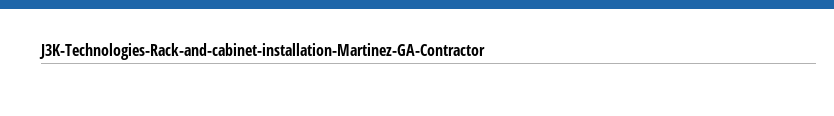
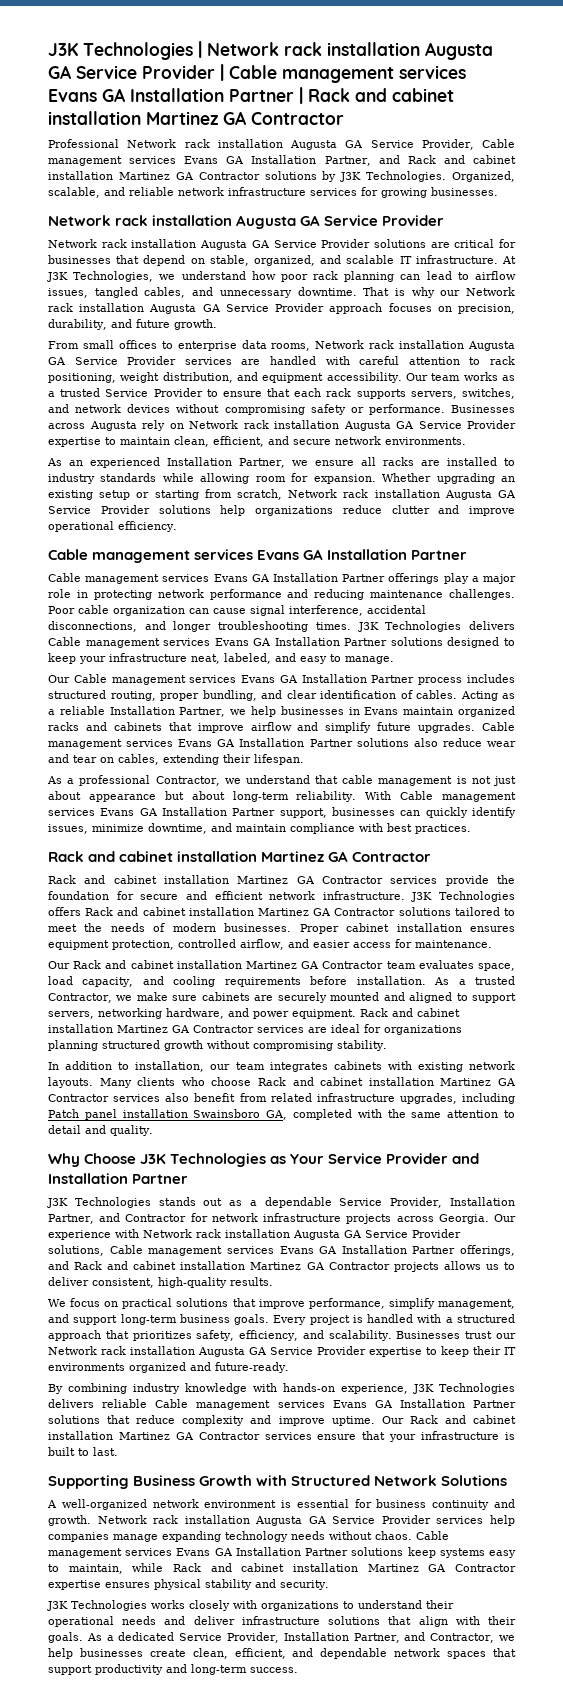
[39,43,485,60] J3K-Technologies-Rack-and-cabinet-installation-Martinez-GA-Contractor -> [48,41,493,60] [48,64,466,83] [48,87,454,104] [48,111,344,125] [48,139,515,150] [48,155,516,166] [48,171,515,182] [48,187,498,198] [48,215,445,229] [48,239,516,250] [48,255,516,266] [47,271,516,282] [48,287,515,298] [48,303,515,314] [48,319,217,330] [48,340,515,351] [48,356,516,365] [48,372,516,383] [48,388,515,399] [48,404,515,415] [48,420,516,431] [48,436,466,447] [47,457,515,468] [48,473,516,484] [48,489,516,500] [48,505,515,516] [48,521,177,532] [48,549,468,563] [48,573,516,584] [48,589,515,600] [48,605,426,616] [48,621,515,632] [48,637,515,648] [48,653,394,664] [48,674,515,685] [48,690,515,701] [48,706,515,717] [48,722,515,733] [48,738,516,749] [48,754,304,765] [47,775,516,786] [48,791,516,802] [48,807,516,818] [48,823,471,834] [48,851,432,862] [48,875,515,886] [48,891,515,902] [48,907,515,916] [48,923,515,934] [48,939,492,950] [48,960,515,971] [48,976,515,987] [48,992,517,1003] [48,1008,460,1019] [48,1024,462,1035] [48,1040,387,1051] [48,1061,515,1072] [48,1077,516,1088] [48,1093,515,1104] [48,1109,515,1120] [48,1125,153,1136] [48,1153,480,1167] [48,1173,189,1184] [47,1197,515,1208] [48,1213,516,1224] [48,1229,461,1240] [48,1245,515,1256] [48,1261,515,1272] [48,1277,273,1288] [48,1298,515,1309] [48,1314,515,1325] [48,1330,516,1341] [48,1346,516,1357] [48,1362,289,1373] [48,1383,515,1394] [48,1399,516,1410] [48,1415,517,1426] [48,1431,516,1442] [48,1447,118,1456] [48,1475,508,1489] [47,1499,515,1510] [48,1515,515,1526] [48,1531,449,1542] [48,1547,516,1558] [48,1563,516,1574] [48,1579,329,1590] [47,1600,454,1611] [48,1616,516,1627] [48,1632,515,1643] [48,1648,517,1659] [48,1664,298,1675] J3K Technologies | Network rack installation Augusta GA Service Provider | Cable management services Evans GA Installation Partner | Rack and cabinet installation Martinez GA Contractor // Professional Network rack installation Augusta GA Service Provider, Cable management services Evans GA Installation Partner, and Rack and cabinet installation Martinez GA Contractor solutions by J3K Technologies. Organized, scalable, and reliable network infrastructure services for growing businesses. // Network rack installation Augusta GA Service Provider // Network rack installation Augusta GA Service Provider solutions are critical for businesses that depend on stable, organized, and scalable IT infrastructure. At J3K Technologies, we understand how poor rack planning can lead to airflow issues, tangled cables, and unnecessary downtime. That is why our Network rack installation Augusta GA Service Provider approach focuses on precision, durability, and future growth. // From small offices to enterprise data rooms, Network rack installation Augusta GA Service Provider services are handled with careful attention to rack positioning, weight distribution, and equipment accessibility. Our team works as a trusted Service Provider to ensure that each rack supports servers, switches, and network devices without compromising safety or performance. Businesses across Augusta rely on Network rack installation Augusta GA Service Provider expertise to maintain clean, efficient, and secure network environments. // As an experienced Installation Partner, we ensure all racks are installed to industry standards while allowing room for expansion. Whether upgrading an existing setup or starting from scratch, Network rack installation Augusta GA Service Provider solutions help organizations reduce clutter and improve operational efficiency. // Cable management services Evans GA Installation Partner // Cable management services Evans GA Installation Partner offerings play a major role in protecting network performance and reducing maintenance challenges. Poor cable organization can cause signal interference, accidental disconnections, and longer troubleshooting times. J3K Technologies delivers Cable management services Evans GA Installation Partner solutions designed to keep your infrastructure neat, labeled, and easy to manage. // Our Cable management services Evans GA Installation Partner process includes structured routing, proper bundling, and clear identification of cables. Acting as a reliable Installation Partner, we help businesses in Evans maintain organized racks and cabinets that improve airflow and simplify future upgrades. Cable management services Evans GA Installation Partner solutions also reduce wear and tear on cables, extending their lifespan. // As a professional Contractor, we understand that cable management is not just about appearance but about long-term reliability. With Cable management services Evans GA Installation Partner support, businesses can quickly identify issues, minimize downtime, and maintain compliance with best practices. // Rack and cabinet installation Martinez GA Contractor // Rack and cabinet installation Martinez GA Contractor services provide the foundation for secure and efficient network infrastructure. J3K Technologies offers Rack and cabinet installation Martinez GA Contractor solutions tailored to meet the needs of modern businesses. Proper cabinet installation ensures equipment protection, controlled airflow, and easier access for maintenance. // Our Rack and cabinet installation Martinez GA Contractor team evaluates space, load capacity, and cooling requirements before installation. As a trusted Contractor, we make sure cabinets are securely mounted and aligned to support servers, networking hardware, and power equipment. Rack and cabinet installation Martinez GA Contractor services are ideal for organizations planning structured growth without compromising stability. // In addition to installation, our team integrates cabinets with existing network layouts. Many clients who choose Rack and cabinet installation Martinez GA Contractor services also benefit from related infrastructure upgrades, including Patch panel installation Swainsboro GA, completed with the same attention to detail and quality. // Why Choose J3K Technologies as Your Service Provider and Installation Partner // J3K Technologies stands out as a dependable Service Provider, Installation Partner, and Contractor for network infrastructure projects across Georgia. Our experience with Network rack installation Augusta GA Service Provider solutions, Cable management services Evans GA Installation Partner offerings, and Rack and cabinet installation Martinez GA Contractor projects allows us to deliver consistent, high-quality results. // We focus on practical solutions that improve performance, simplify management, and support long-term business goals. Every project is handled with a structured approach that prioritizes safety, efficiency, and scalability. Businesses trust our Network rack installation Augusta GA Service Provider expertise to keep their IT environments organized and future-ready. // By combining industry knowledge with hands-on experience, J3K Technologies delivers reliable Cable management services Evans GA Installation Partner solutions that reduce complexity and improve uptime. Our Rack and cabinet installation Martinez GA Contractor services ensure that your infrastructure is built to last. // Supporting Business Growth with Structured Network Solutions // A well-organized network environment is essential for business continuity and growth. Network rack installation Augusta GA Service Provider services help companies manage expanding technology needs without chaos. Cable management services Evans GA Installation Partner solutions keep systems easy to maintain, while Rack and cabinet installation Martinez GA Contractor expertise ensures physical stability and security. // J3K Technologies works closely with organizations to understand their operational needs and deliver infrastructure solutions that align with their goals. As a dedicated Service Provider, Installation Partner, and Contractor, we help businesses create clean, efficient, and dependable network spaces that support productivity and long-term success.

